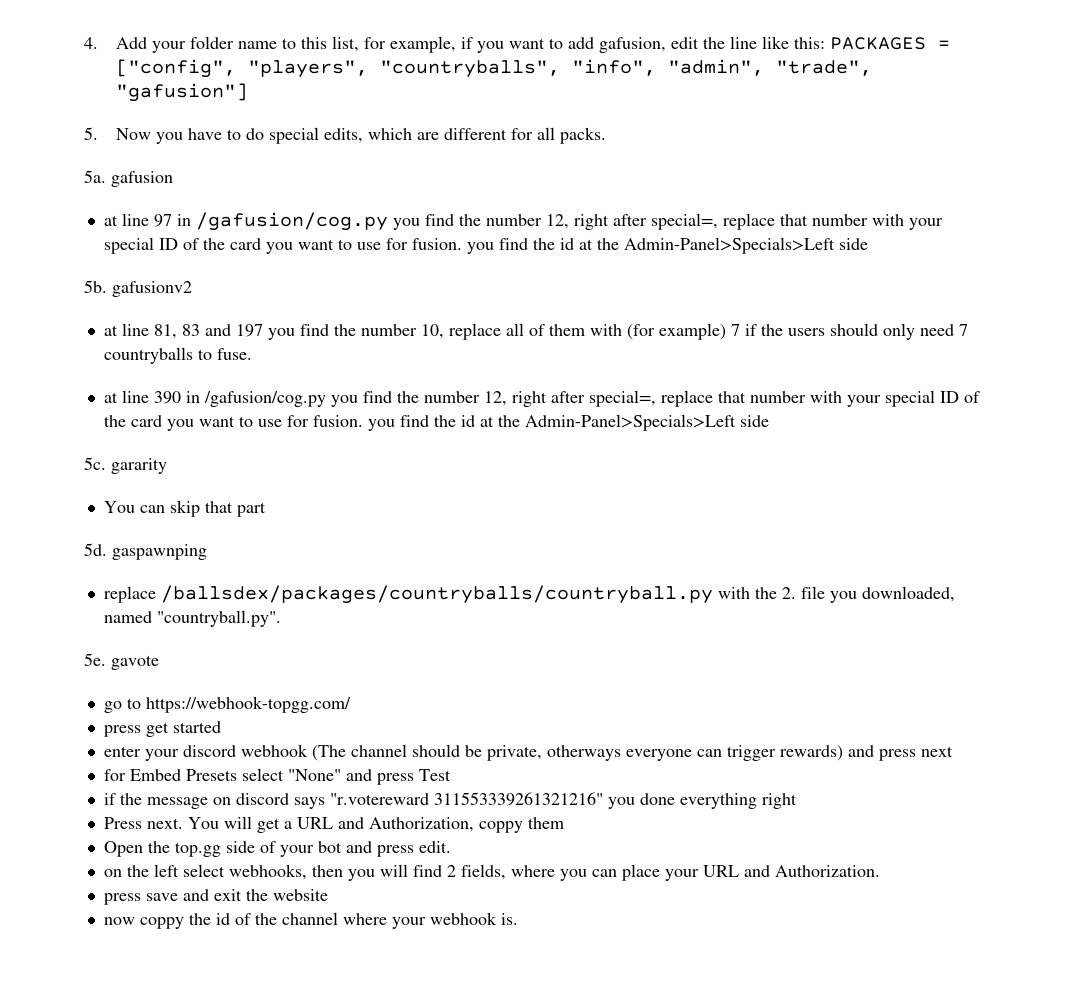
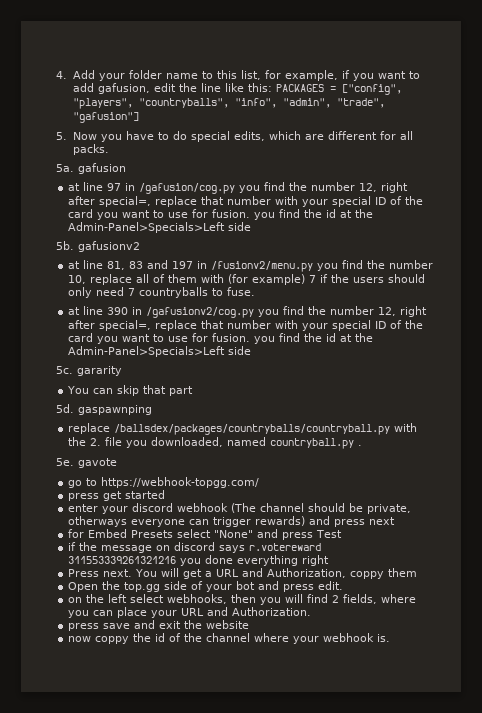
(263, 330) none -> [197,261,314,272] in /fusionv2/menu.py
[203,391,326,407] /gafusion/cog.py -> [146,307,255,318] /gafusionv2/cog.py
[156,610,281,627] "countryball.py". -> [270,438,363,449] countryball.py .
[329,792,603,806] "r.votereward 311553339261321216" -> [249,543,322,551] [68,556,177,564] r.votereward 311553339261321216

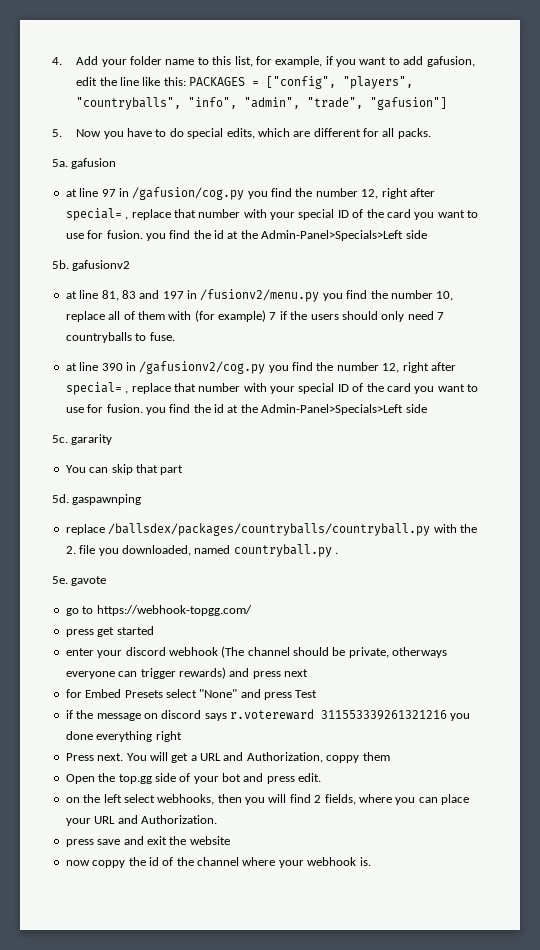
[99,196,152,207] special=, -> [65,208,129,221] special= ,
[99,320,152,331] special=, -> [65,382,129,395] special= ,

